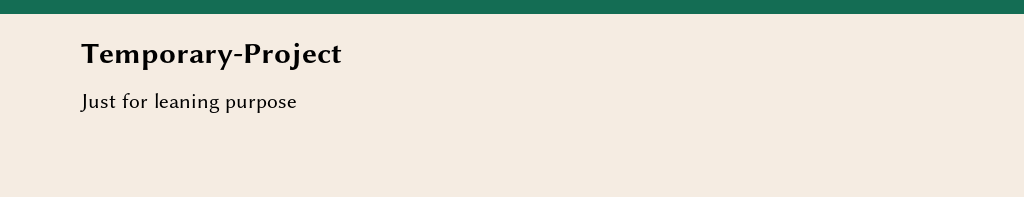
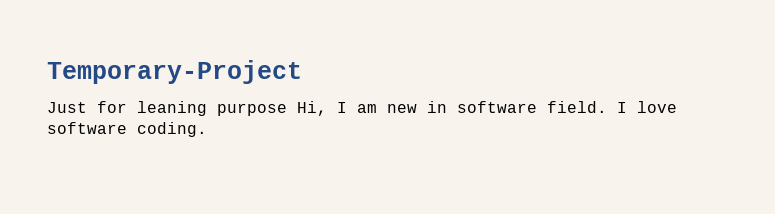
(298, 106) none -> [297,101,677,116] [47,122,207,137] Hi, I am new in software field. I love software coding.

